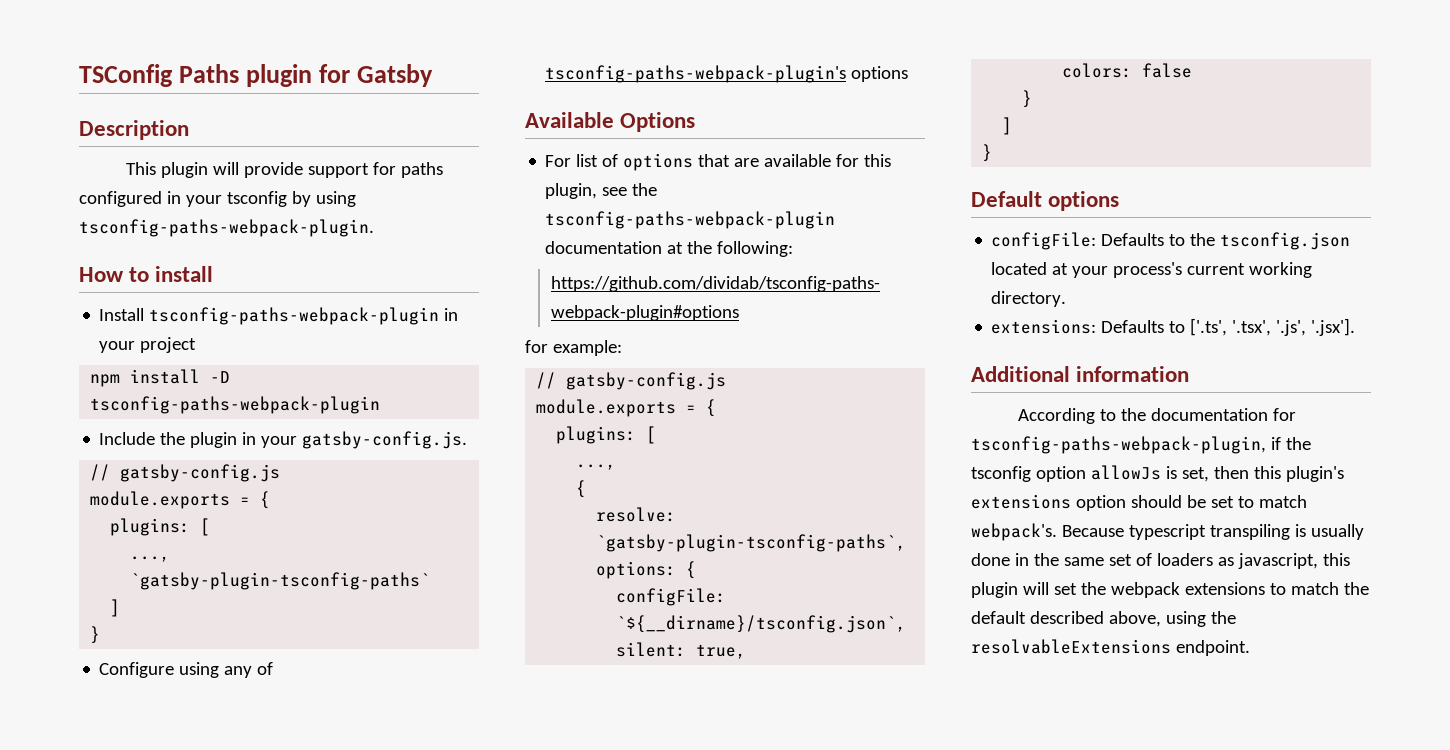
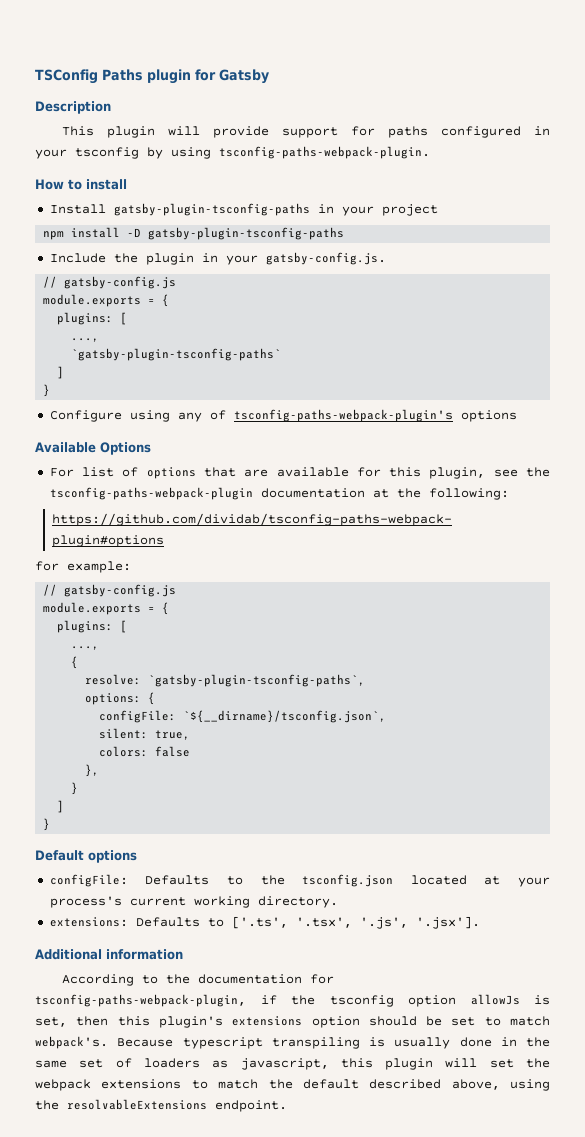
[149,307,440,325] tsconfig-paths-webpack-plugin -> [113,203,310,216] gatsby-plugin-tsconfig-paths
[90,396,381,414] tsconfig-paths-webpack-plugin -> [148,227,345,240] gatsby-plugin-tsconfig-paths
(1193, 70) none -> [85,764,100,777] // },

